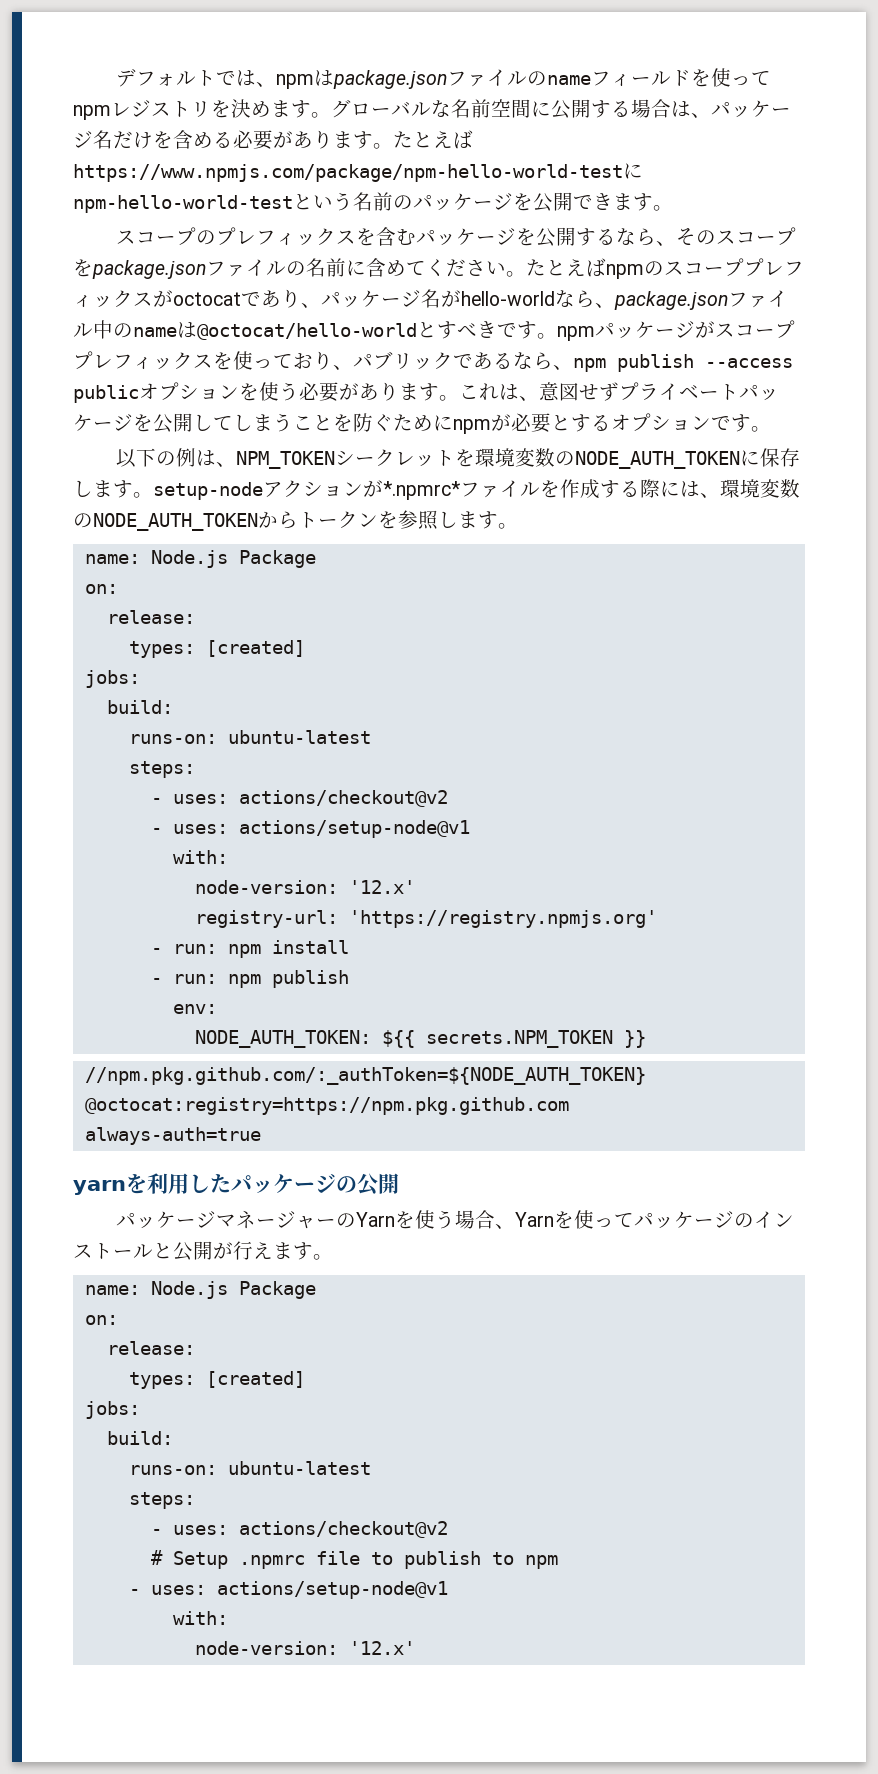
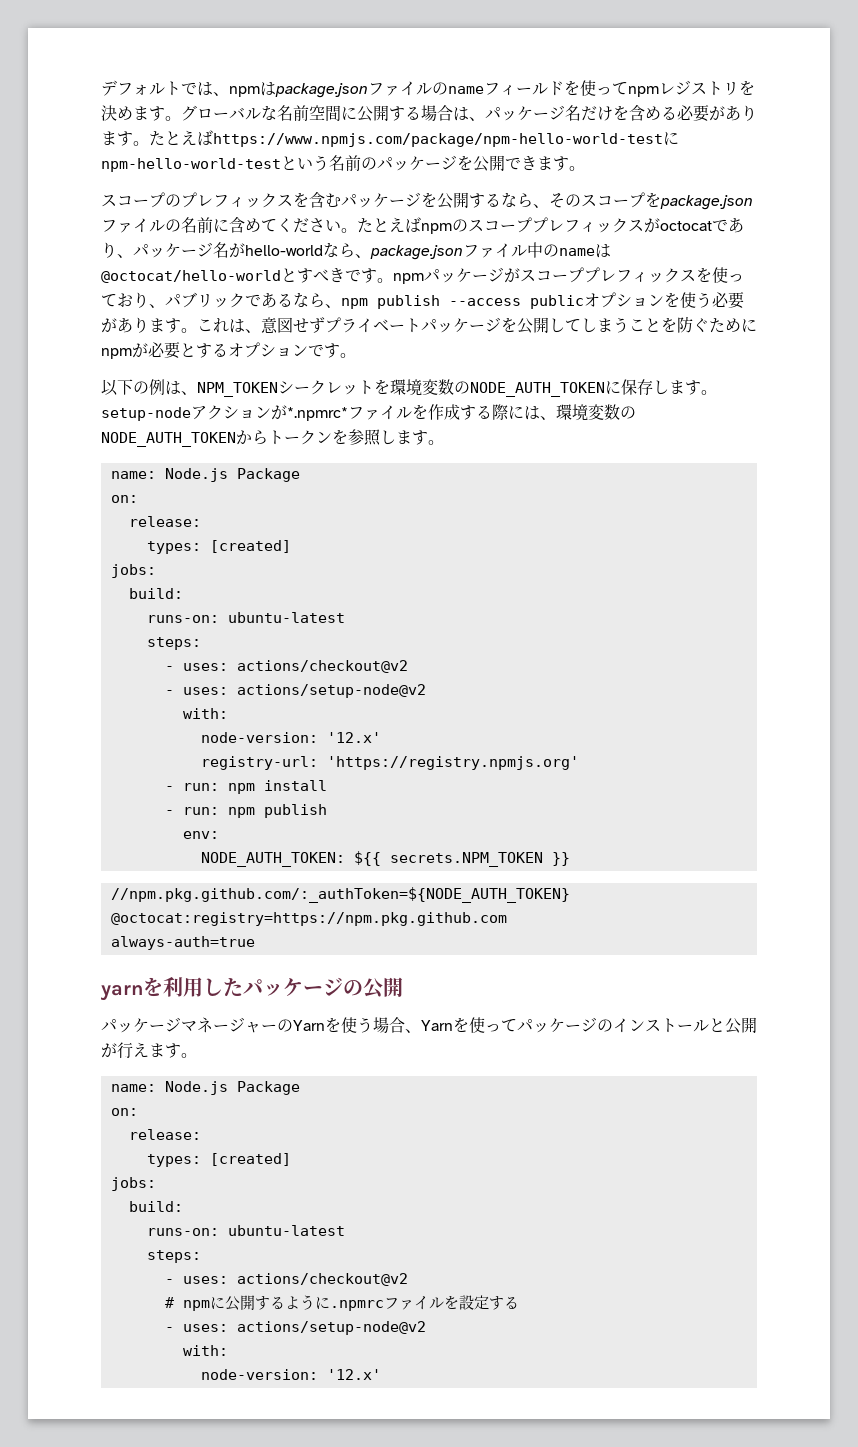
[238,820,470,838] actions/setup-node@v1 -> [236,684,426,698] actions/setup-node@v2
[172,1551,558,1569] [128,1581,448,1599] Setup .npmrc file to publish to npm // - uses: actions/setup-node@v1 -> [182,1295,519,1311] [164,1321,426,1335] npmに公開するように.npmrcファイルを設定する // - uses: actions/setup-node@v2

